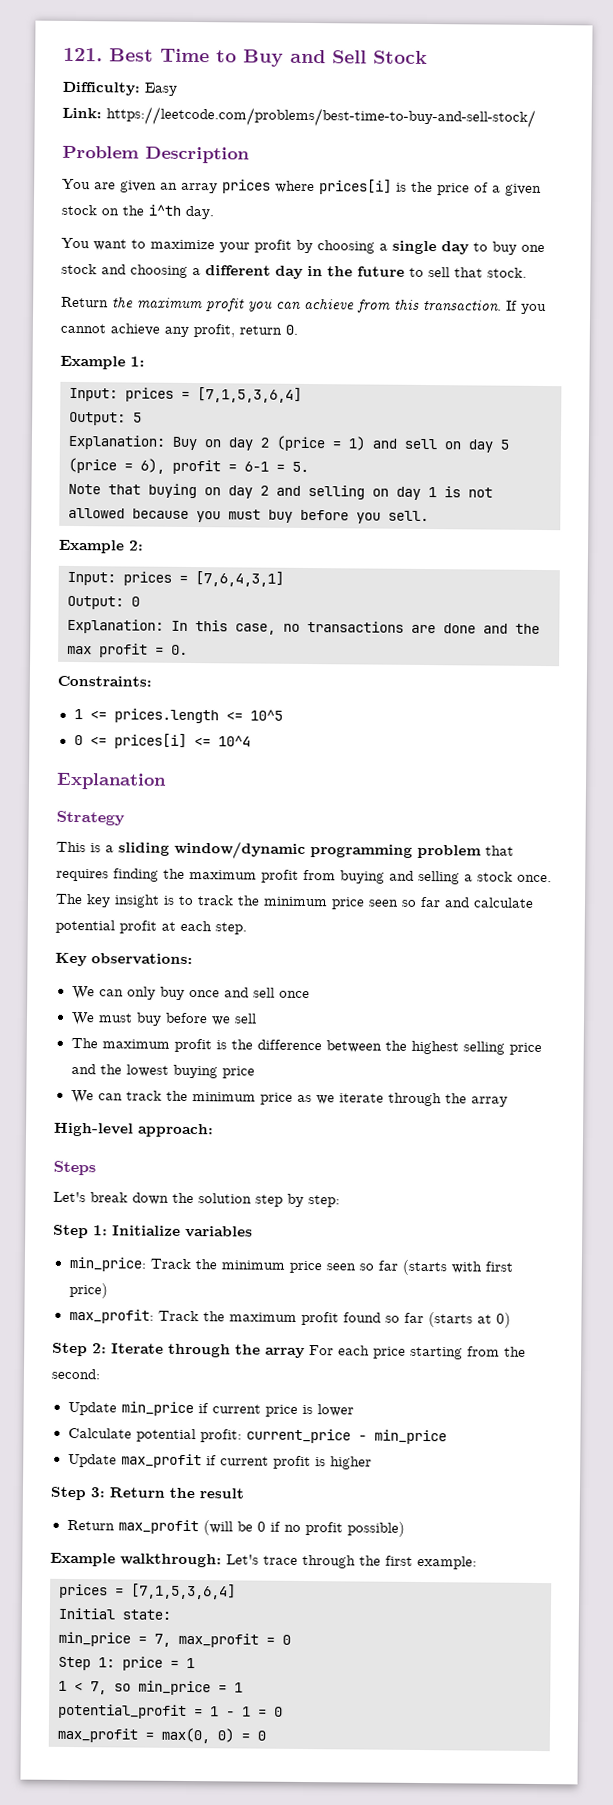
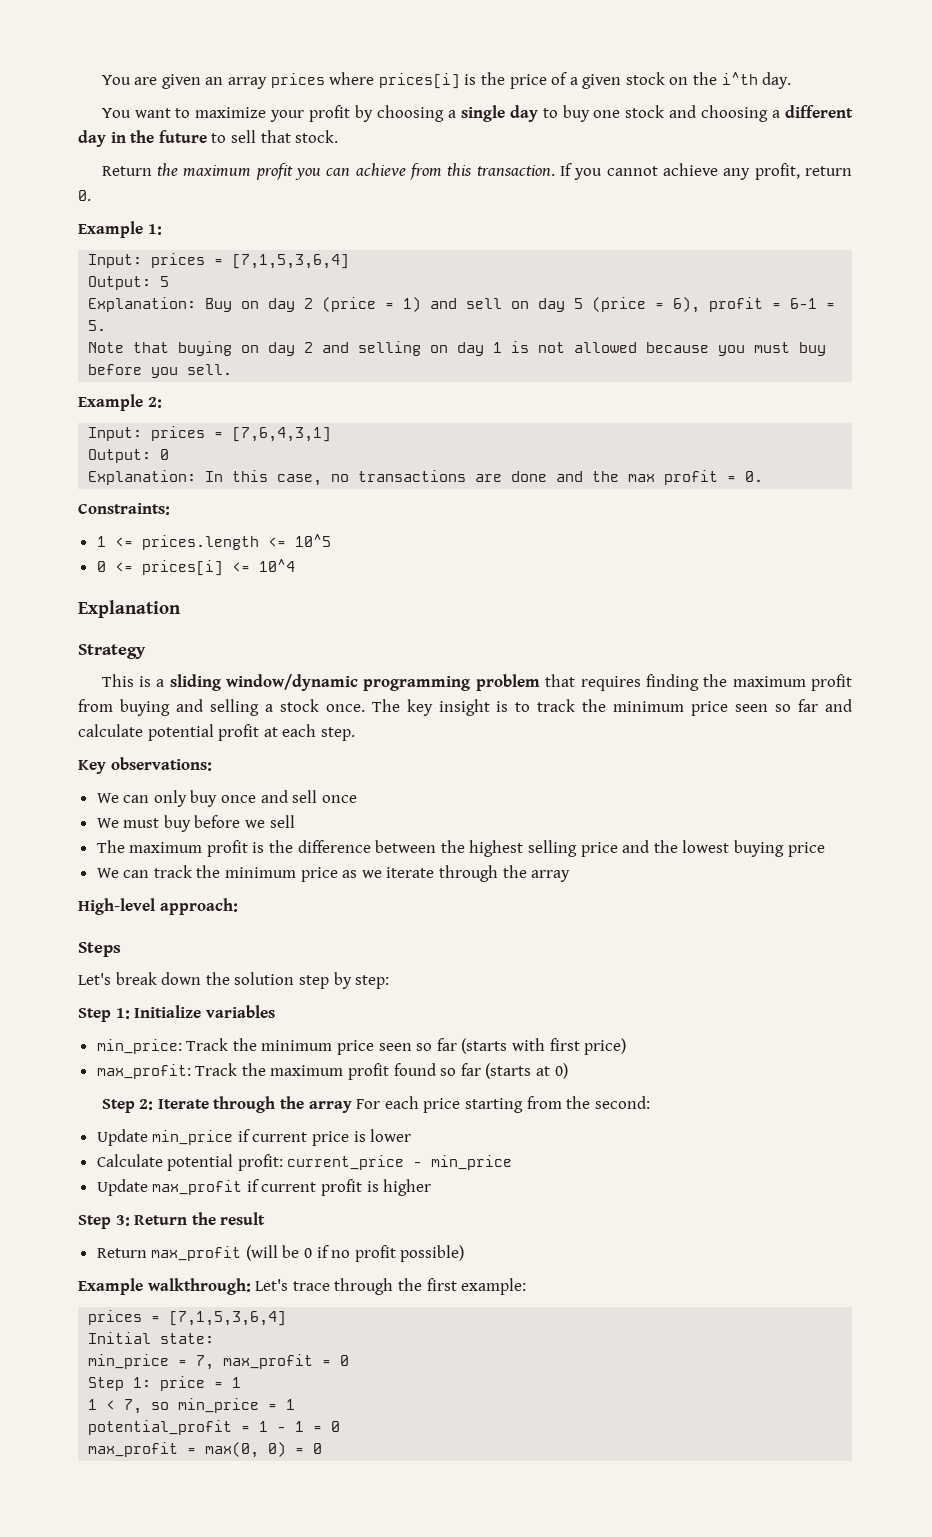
[63,47,428,67] [62,81,178,96] [62,106,536,128] [62,145,250,164] 121. Best Time to Buy and Sell Stock // Difficulty: Easy // Link: https://leetcode.com/problems/best-time-to-buy-and-sell-stock/ // Problem Description // -> (101, 80) none

